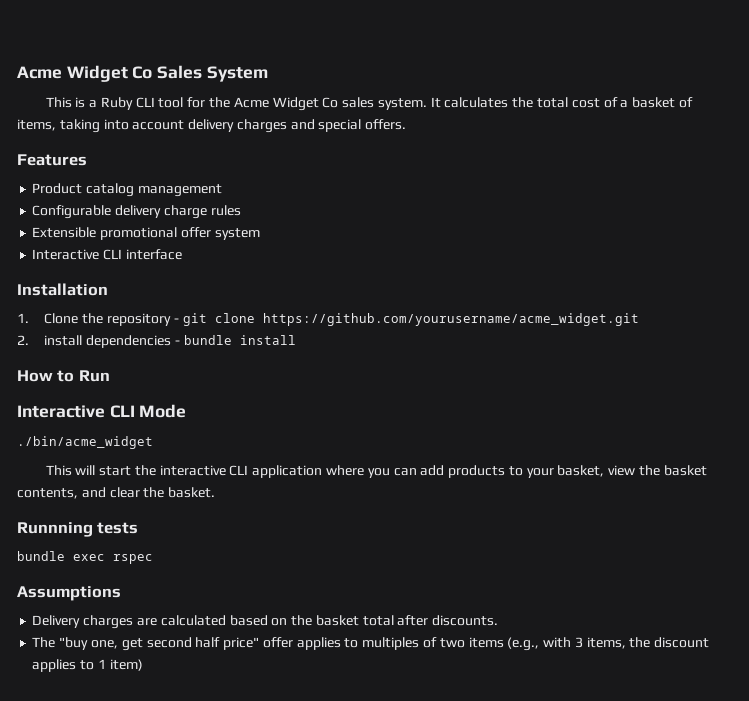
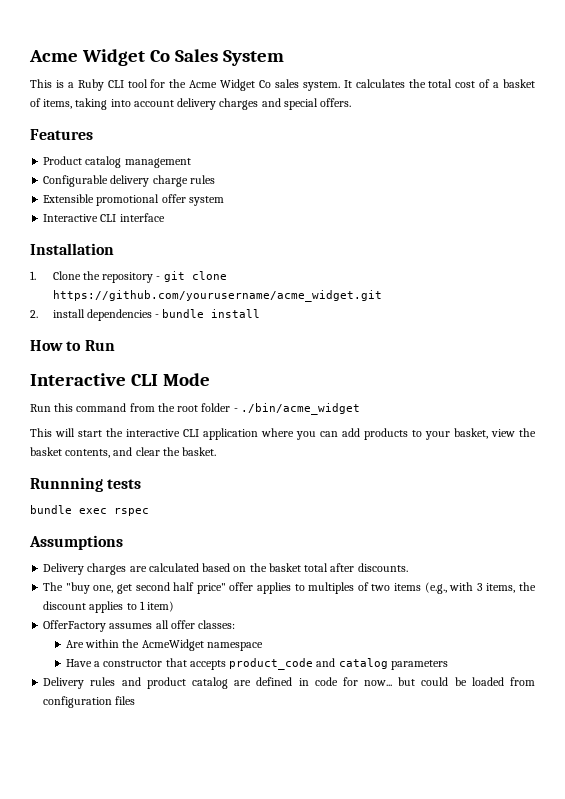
(187, 411) none -> [30,403,238,412] Run this command from the root folder -
(143, 665) none -> [43,620,236,632] [65,639,263,651] [65,658,448,670] [43,677,535,689] [43,696,136,708] // OfferFactory assumes all offer classes: // Are within the AcmeWidget namespace // Have a constructor that accepts product_code and catalog parameters // Delivery rules and product catalog are defined in code for now... but could be loaded from configuration files

